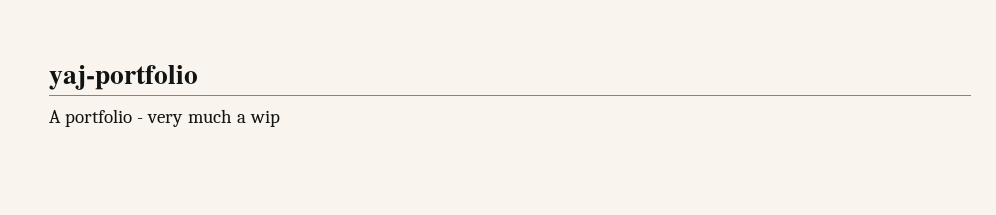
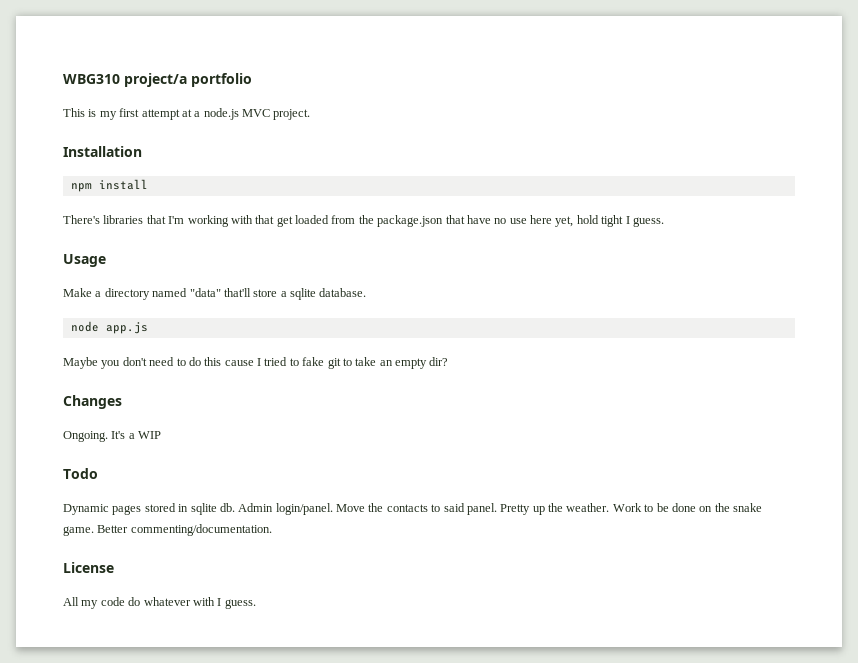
[49,65,198,90] [49,109,280,127] yaj-portfolio // A portfolio - very much a wip -> [63,73,252,87] [63,108,311,120] [63,146,142,157] [70,179,148,192] [63,215,664,227] [63,254,106,267] [63,288,367,300] [70,321,148,334] [63,357,449,369] [63,395,122,409] [63,431,162,442] [63,468,98,479] [63,503,762,515] [63,524,272,536] [63,562,114,573] [63,597,256,609] WBG310 project/a portfolio // This is my first attempt at a node.js MVC project. // Installation // npm install // There's libraries that I'm working with that get loaded from the package.json that have no use here yet, hold tight I guess. // Usage // Make a directory named "data" that'll store a sqlite database. // node app.js // Maybe you don't need to do this cause I tried to fake git to take an empty dir? // Changes // Ongoing. It's a WIP // Todo // Dynamic pages stored in sqlite db. Admin login/panel. Move the contacts to said panel. Pretty up the weather. Work to be done on the snake game. Better commenting/documentation. // License // All my code do whatever with I guess.

